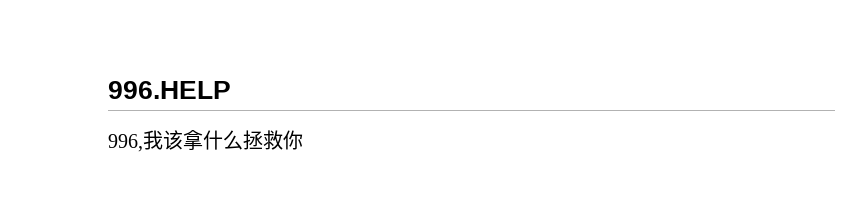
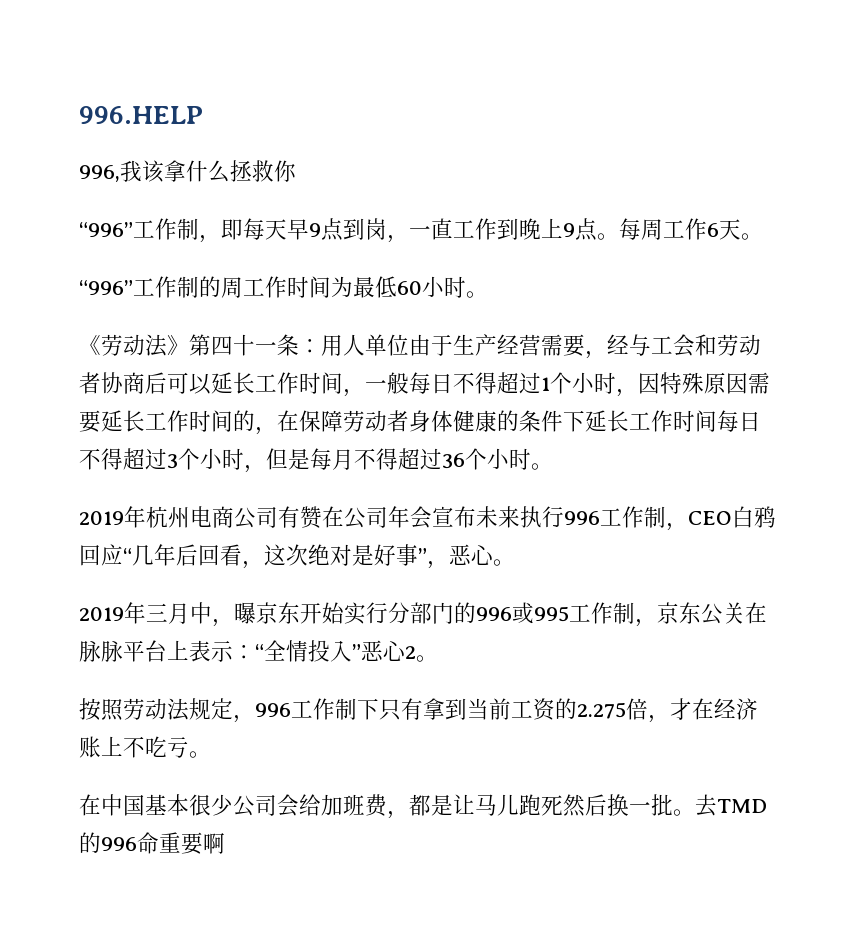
(303, 140) none -> [79,218,763,243] [79,276,488,298] [79,334,761,359] [79,372,770,397] [79,410,761,435] [79,448,553,473] [79,506,776,531] [79,544,515,569] [79,602,767,627] [79,640,438,662] [79,698,758,723] [79,736,211,758] [79,794,767,819] [79,832,225,855] // “996”工作制，即每天早9点到岗，一直工作到晚上9点。每周工作6天。 // “996”工作制的周工作时间为最低60小时。 // 《劳动法》第四十一条：用人单位由于生产经营需要，经与工会和劳动者协商后可以延长工作时间，一般每日不得超过1个小时，因特殊原因需要延长工作时间的，在保障劳动者身体健康的条件下延长工作时间每日不得超过3个小时，但是每月不得超过36个小时。 // 2019年杭州电商公司有赞在公司年会宣布未来执行996工作制，CEO白鸦回应“几年后回看，这次绝对是好事”，恶心。 // 2019年三月中，曝京东开始实行分部门的996或995工作制，京东公关在脉脉平台上表示：“全情投入”恶心2。 // 按照劳动法规定，996工作制下只有拿到当前工资的2.275倍，才在经济账上不吃亏。 // 在中国基本很少公司会给加班费，都是让马儿跑死然后换一批。去TMD的996命重要啊

